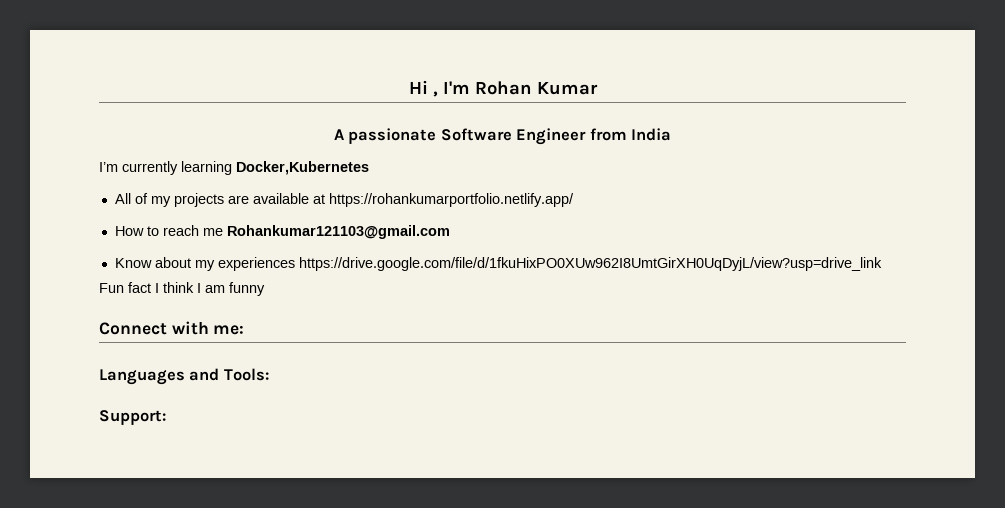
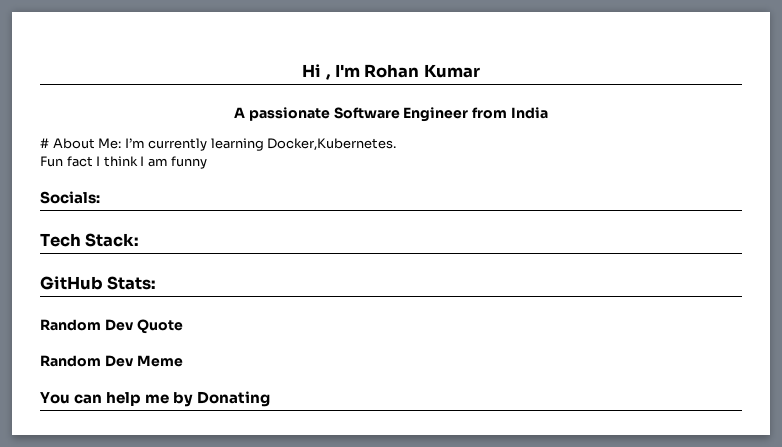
[99,161,369,175] [114,193,574,207] [114,225,450,239] [114,257,882,271] I’m currently learning Docker,Kubernetes // All of my projects are available at https://rohankumarportfolio.netlify.app/ // How to reach me Rohankumar121103@gmail.com // Know about my experiences https://drive.google.com/file/d/1fkuHixPO0XUw962I8UmtGirXH0UqDyjL/view?usp=drive_link -> [40,138,397,151] # About Me: I’m currently learning Docker,Kubernetes.
[99,321,245,335] [99,368,269,385] [99,410,166,425] Connect with me: // Languages and Tools: // Support: -> [40,191,100,204] [40,233,140,247] [40,276,157,290] [40,319,183,334] [40,355,183,367] [40,391,271,407] Socials: // Tech Stack: // GitHub Stats: // Random Dev Quote // Random Dev Meme // You can help me by Donating

